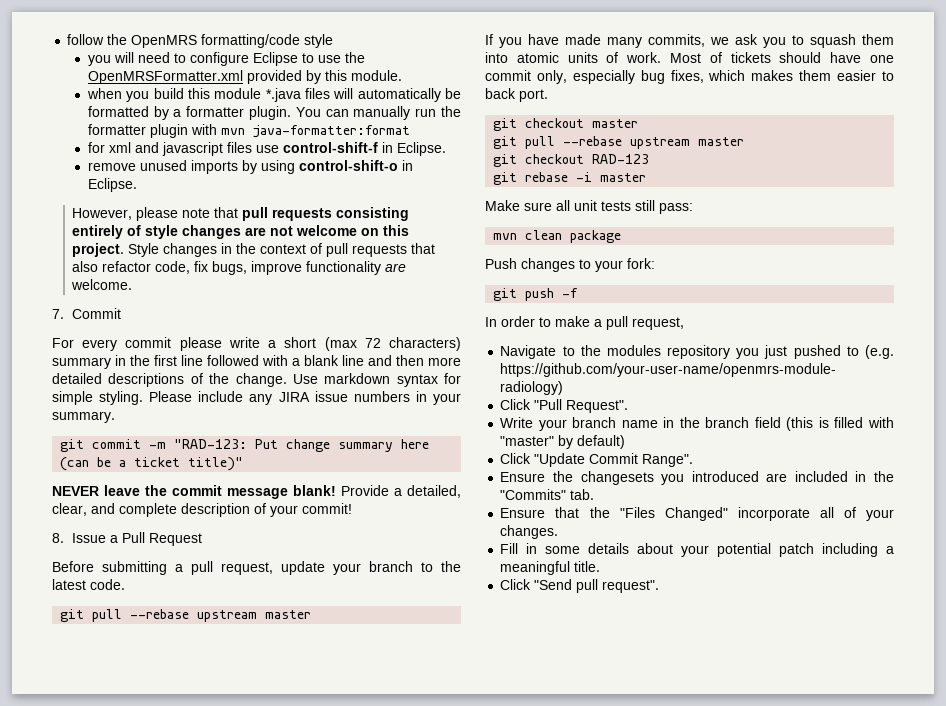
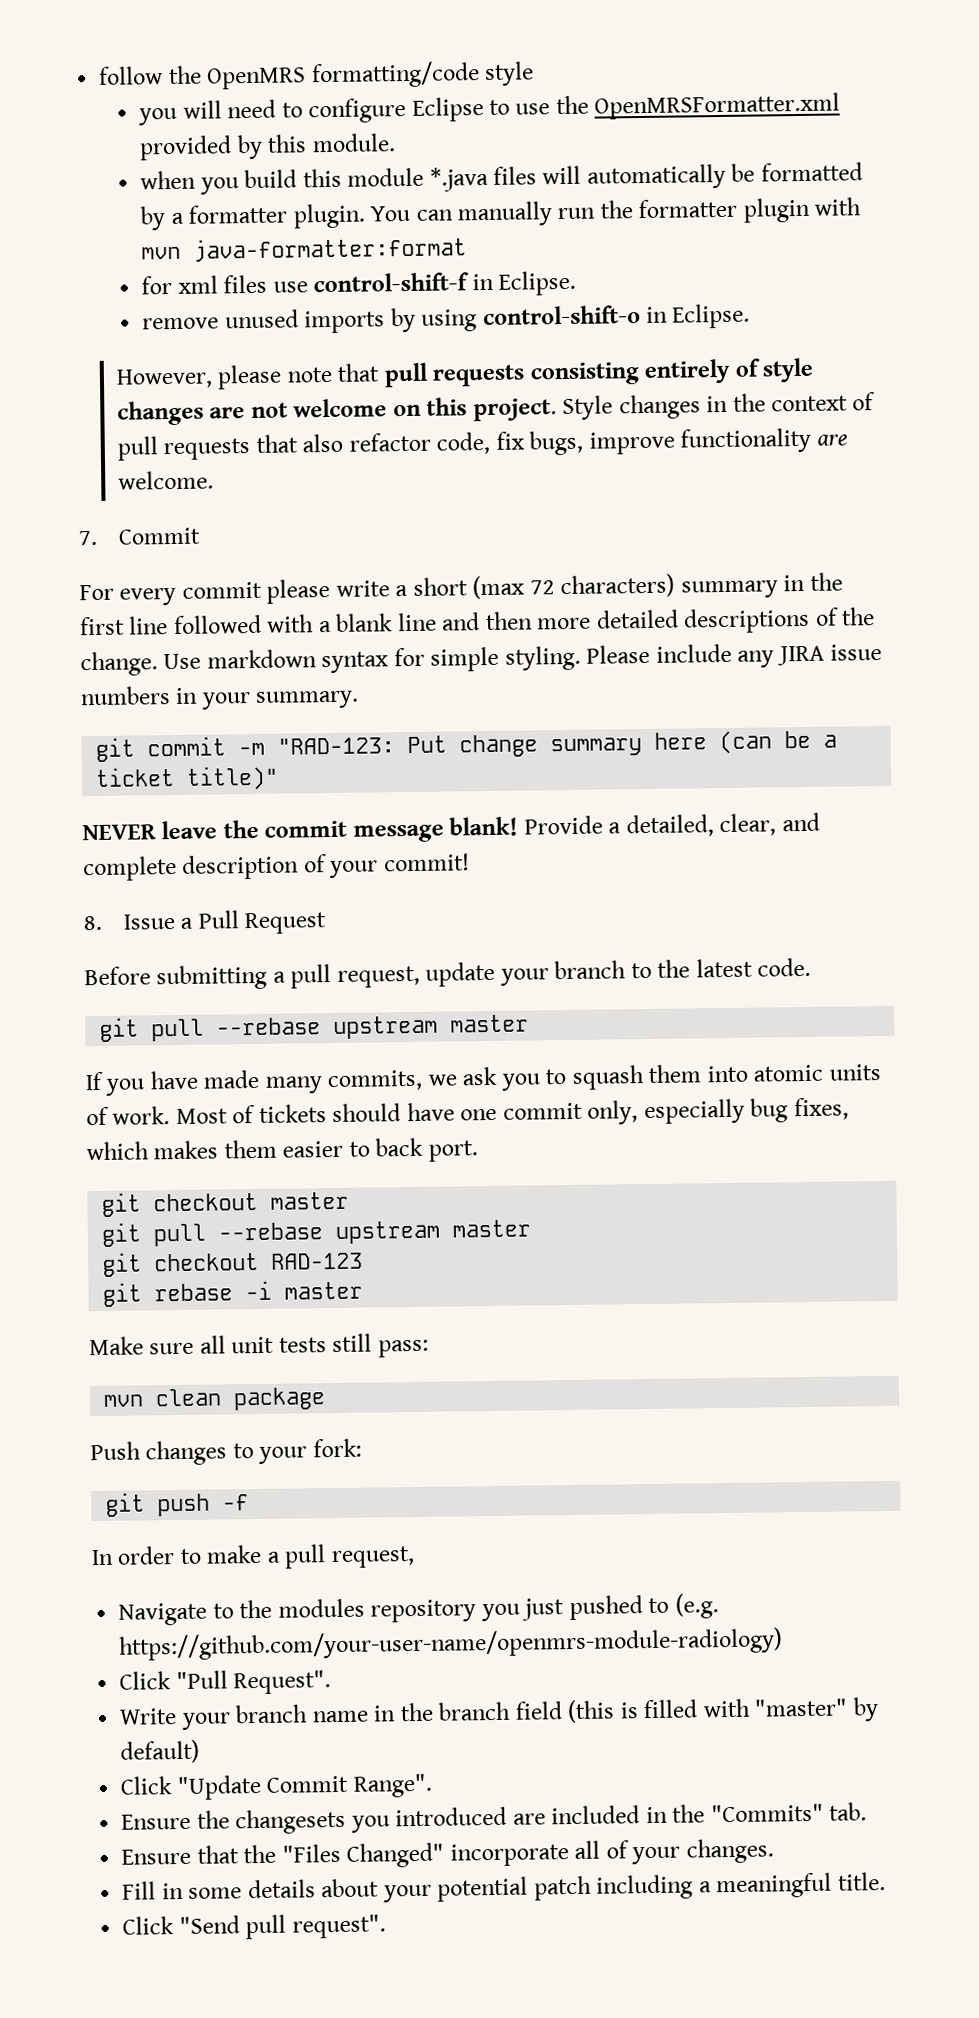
[134,142,223,156] and javascript -> (218, 284) none

